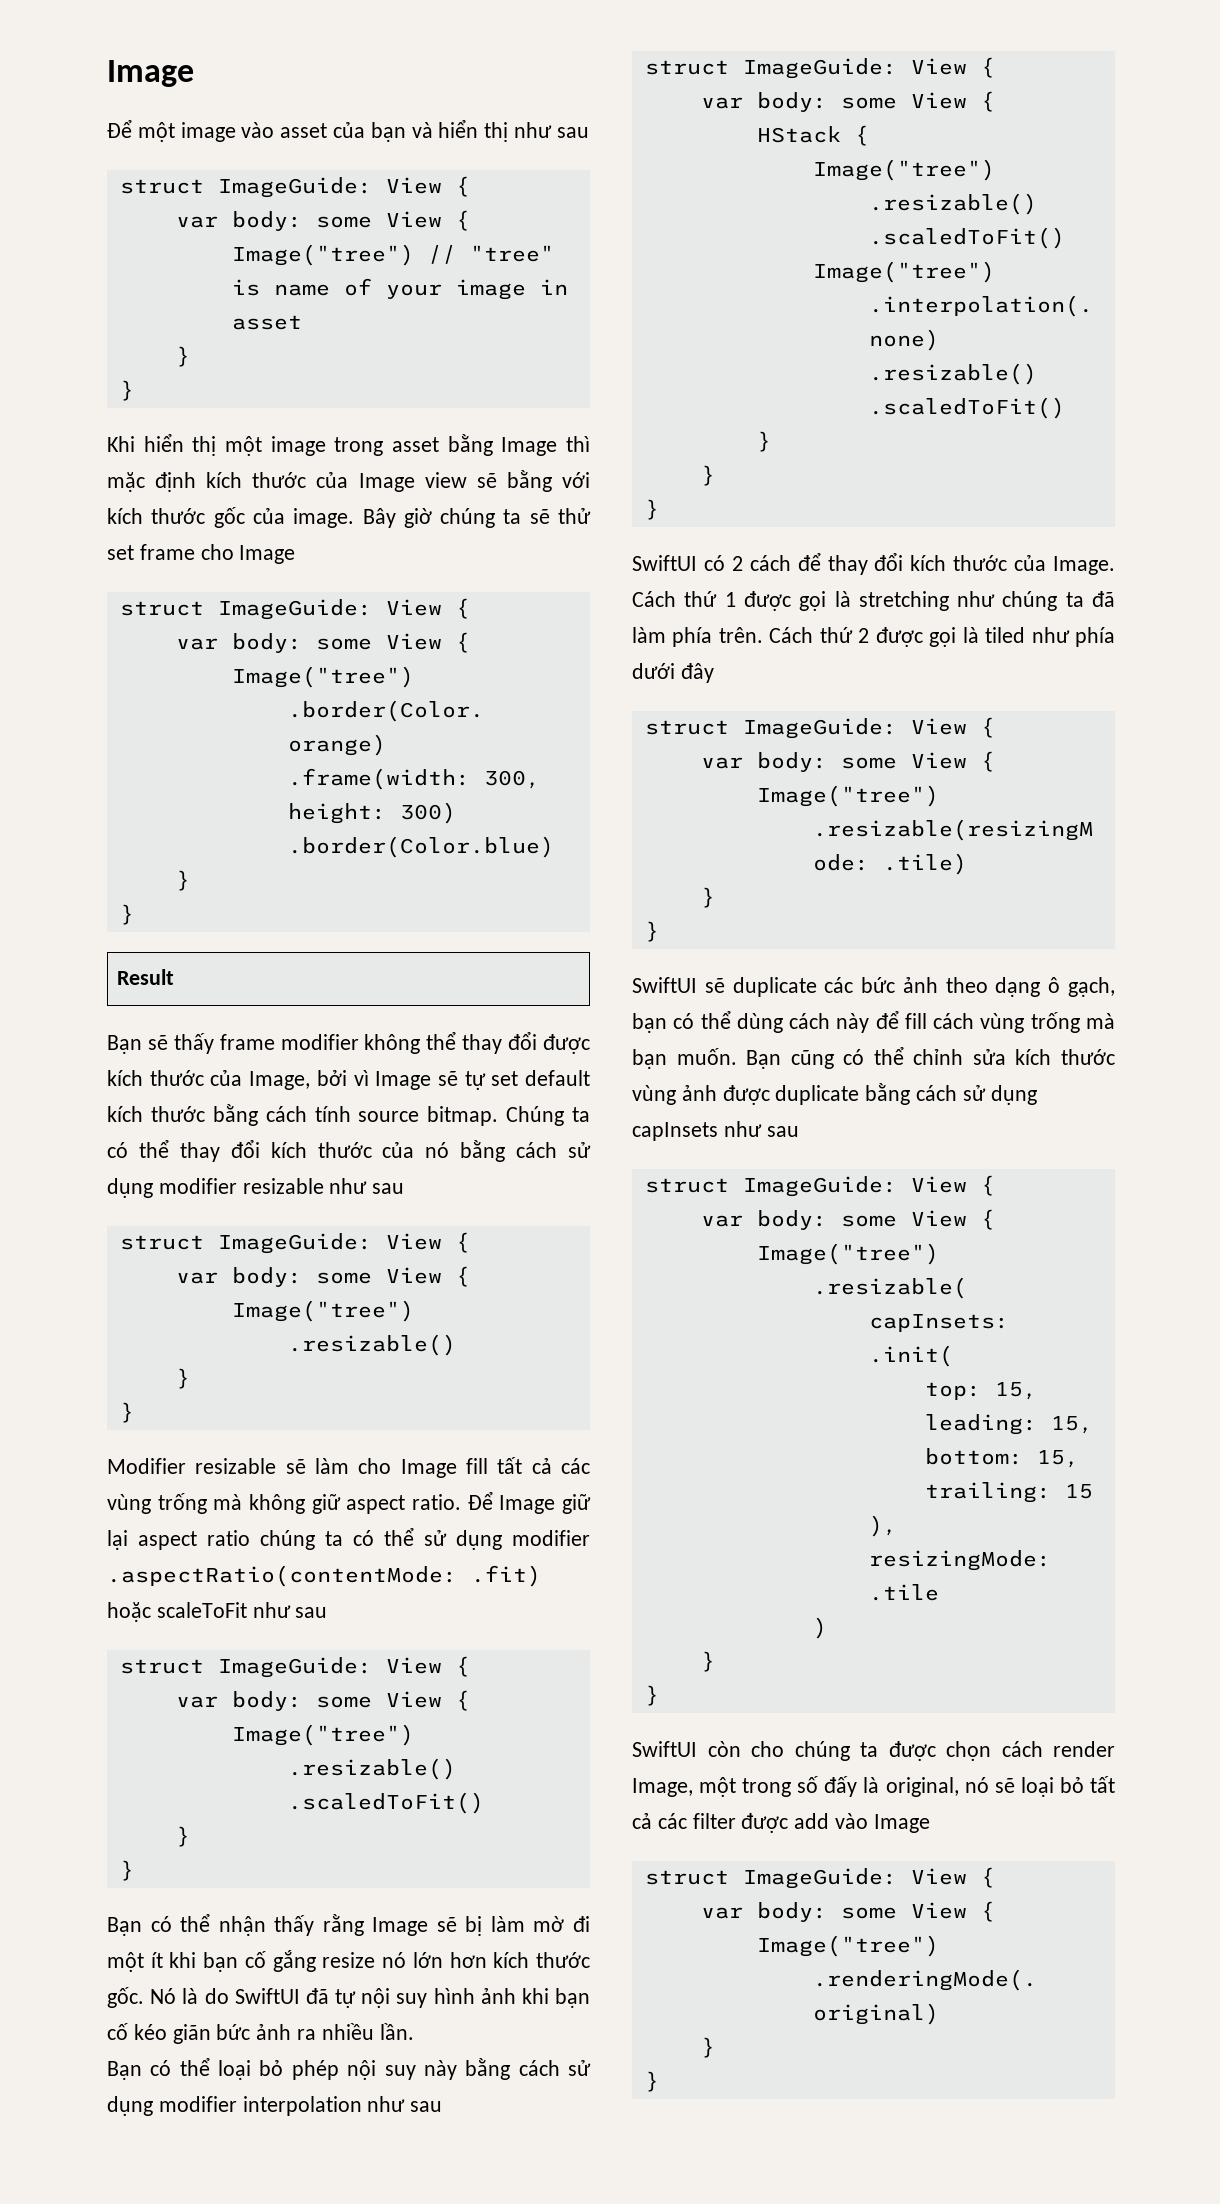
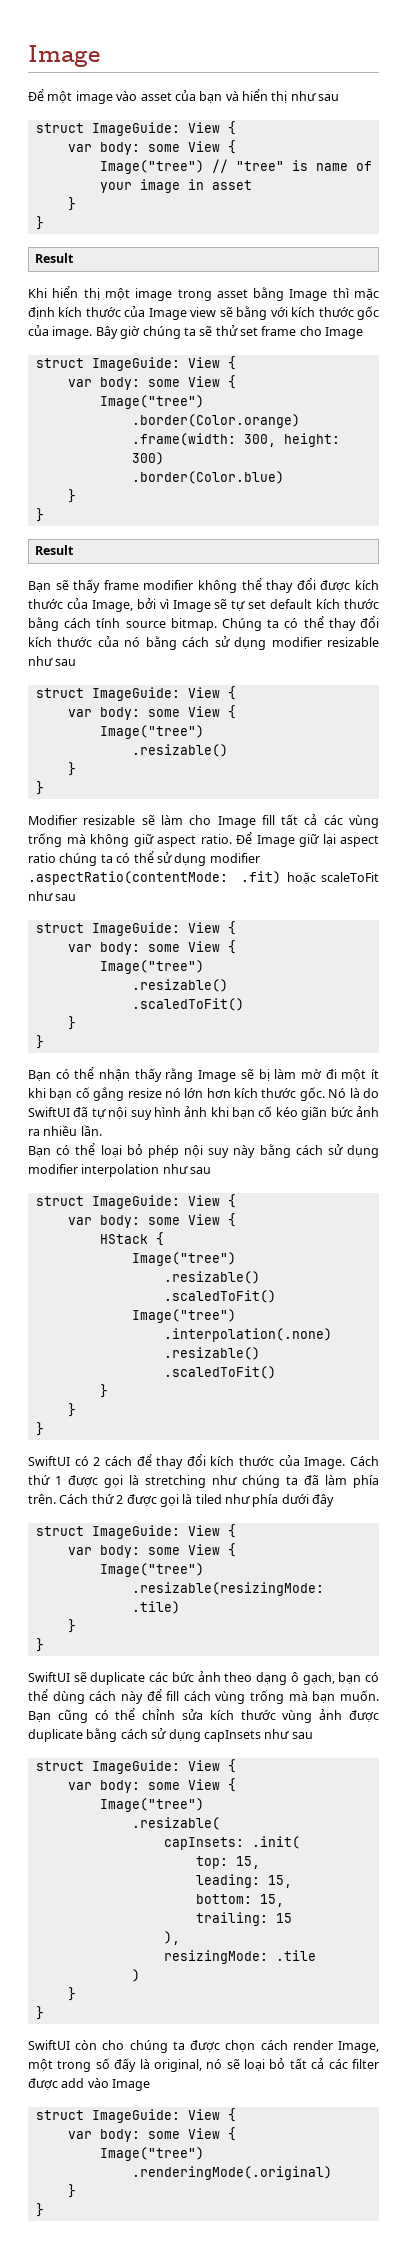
(134, 390) none -> [34,253,74,263] // Result

